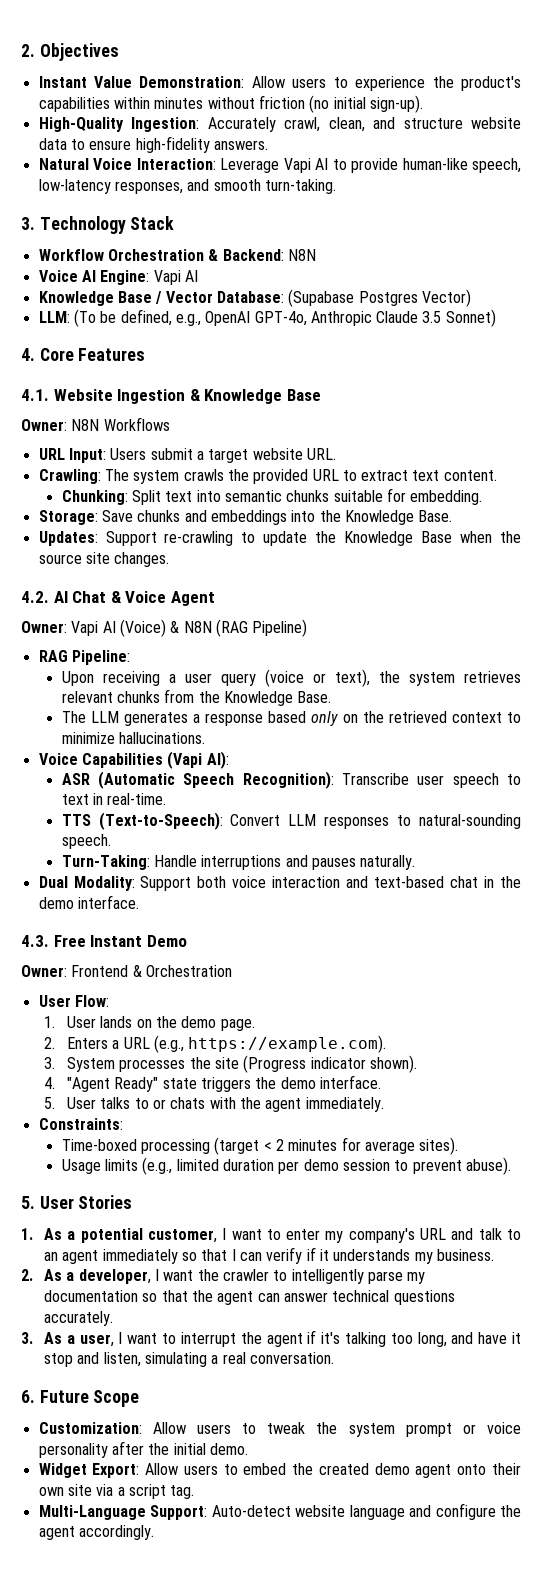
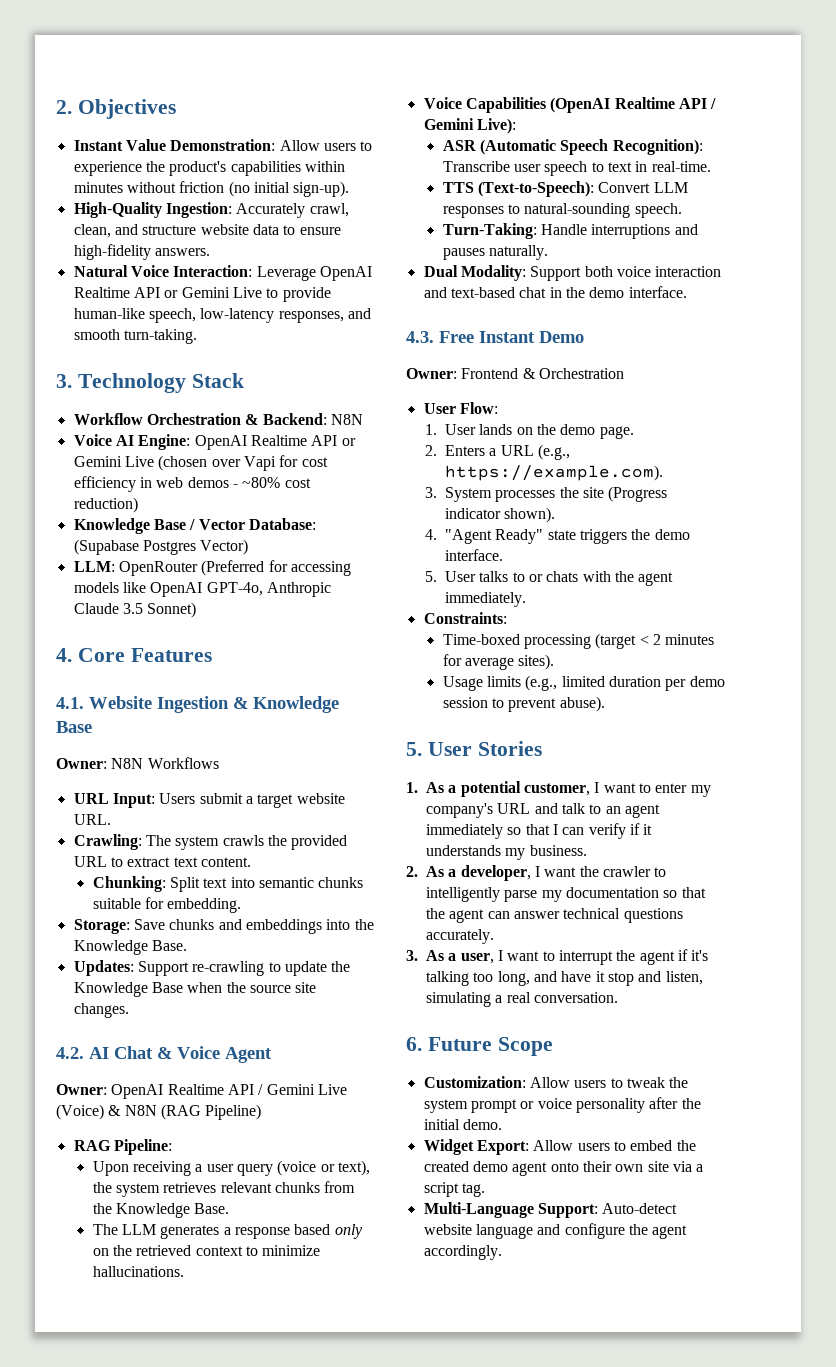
[283,158,329,173] Vapi AI -> [319,266,372,281] [73,287,262,298] OpenAI Realtime API or Gemini Live
[153,270,198,285] Vapi AI -> [194,435,356,450] [73,455,328,471] [73,476,311,492] [73,497,138,513] OpenAI Realtime API or Gemini Live (chosen over Vapi for cost efficiency in web demos - ~80% cost reduction)
[73,309,201,327] (To be defined, e.g., -> [118,560,351,576] [73,582,146,593] OpenRouter (Preferred for accessing models like
[71,621,116,636] Vapi AI -> [111,1084,347,1099] OpenAI Realtime API / Gemini Live
[167,751,229,769] (Vapi AI): -> [550,97,717,113] [423,118,516,134] (OpenAI Realtime API / Gemini Live):

